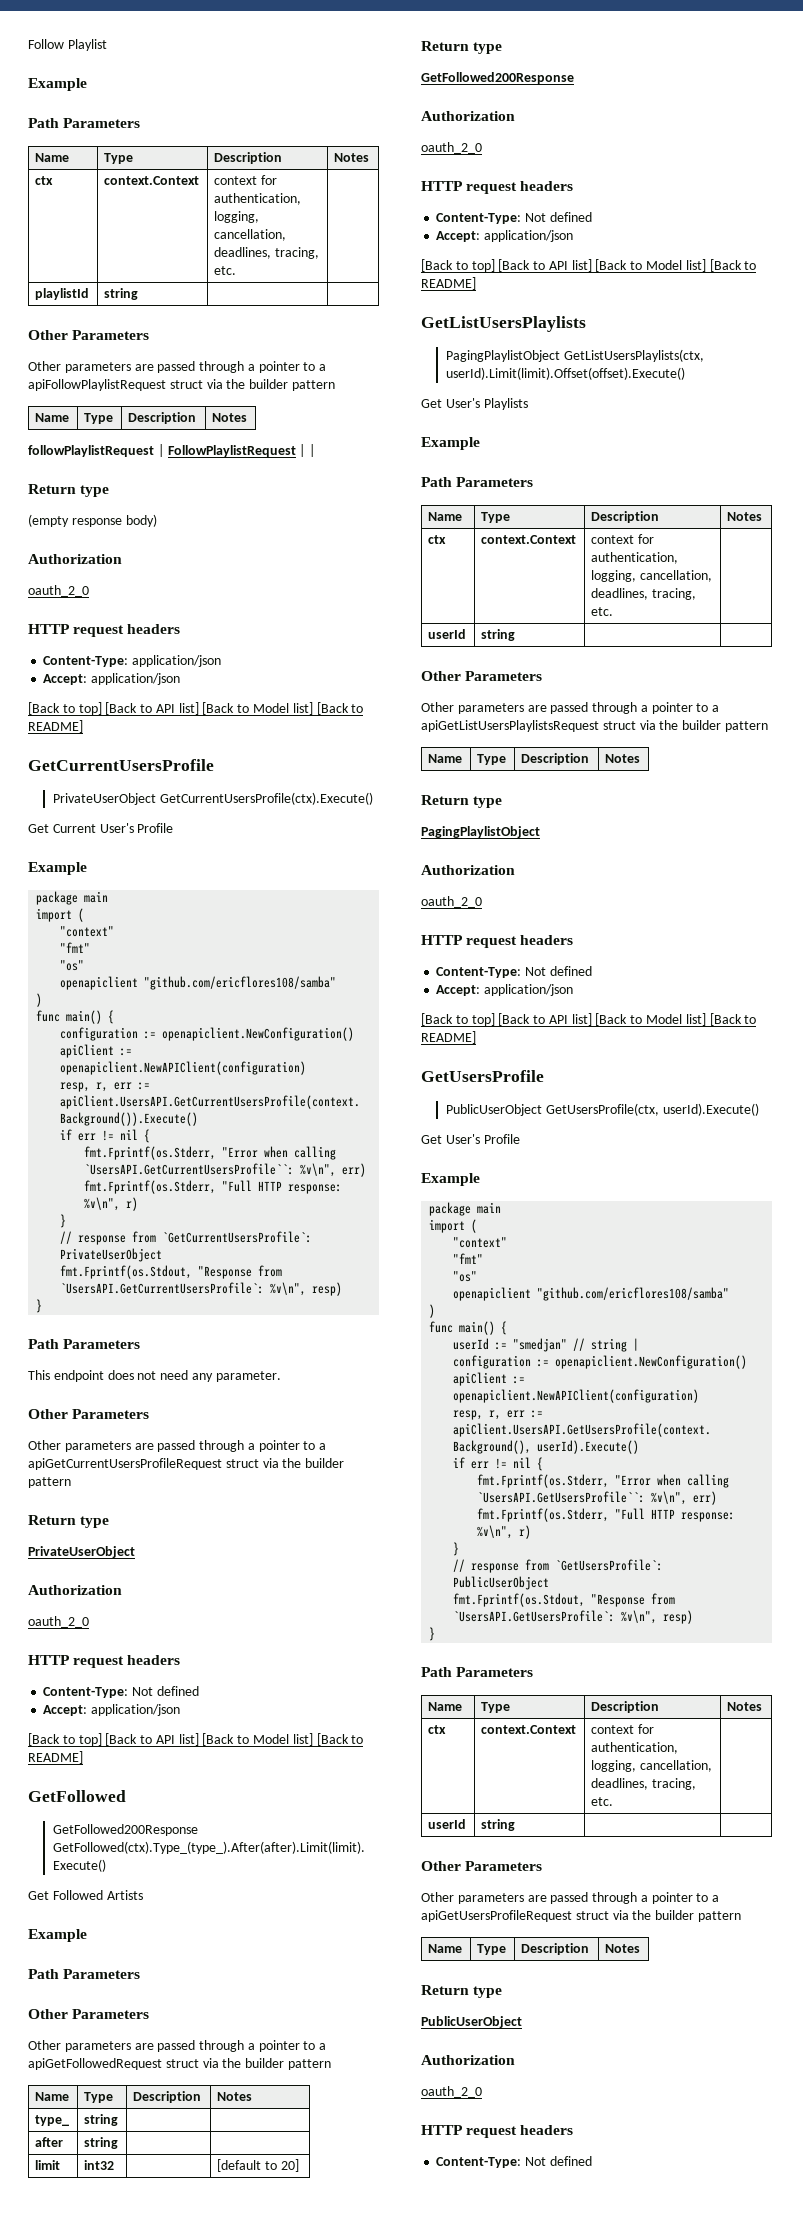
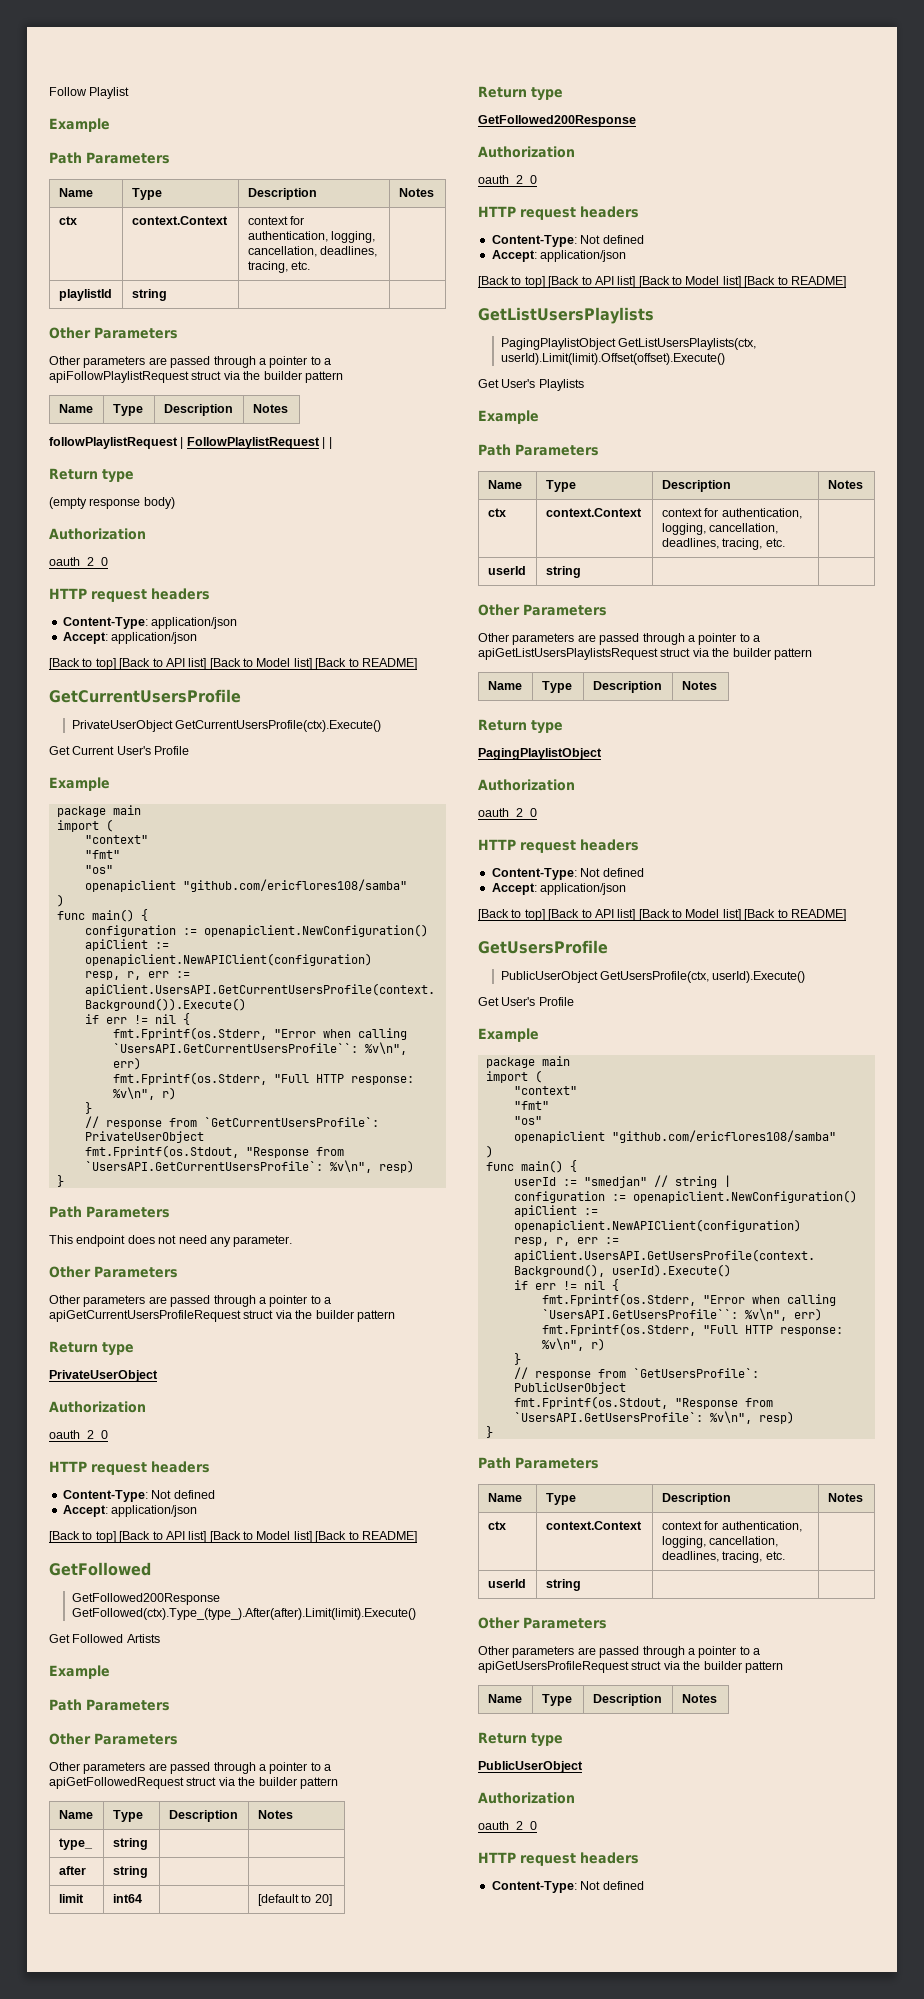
[84,2160,115,2170] int32 -> [112,1894,142,1903] int64

